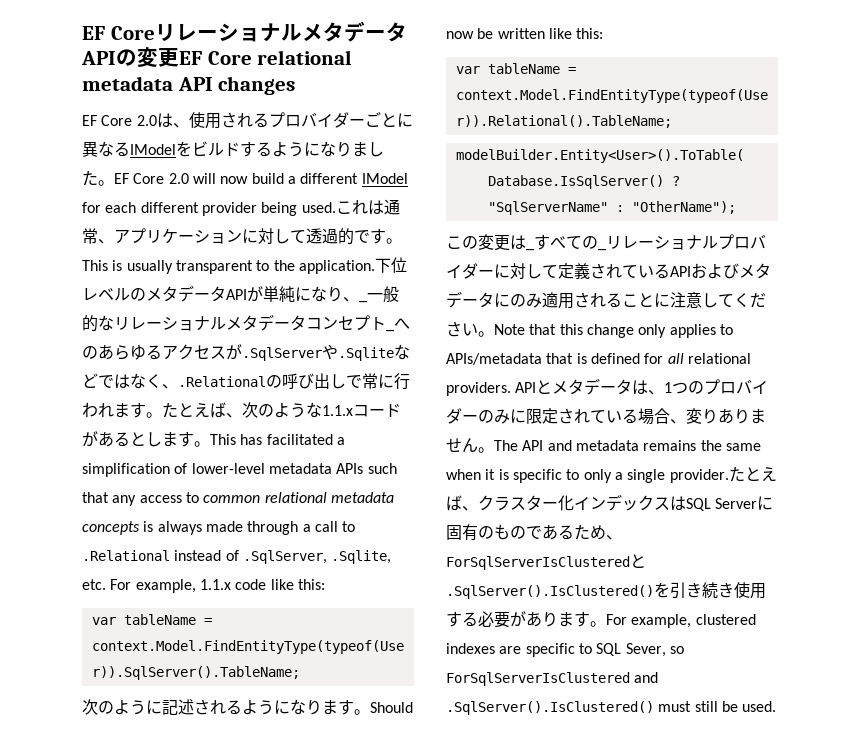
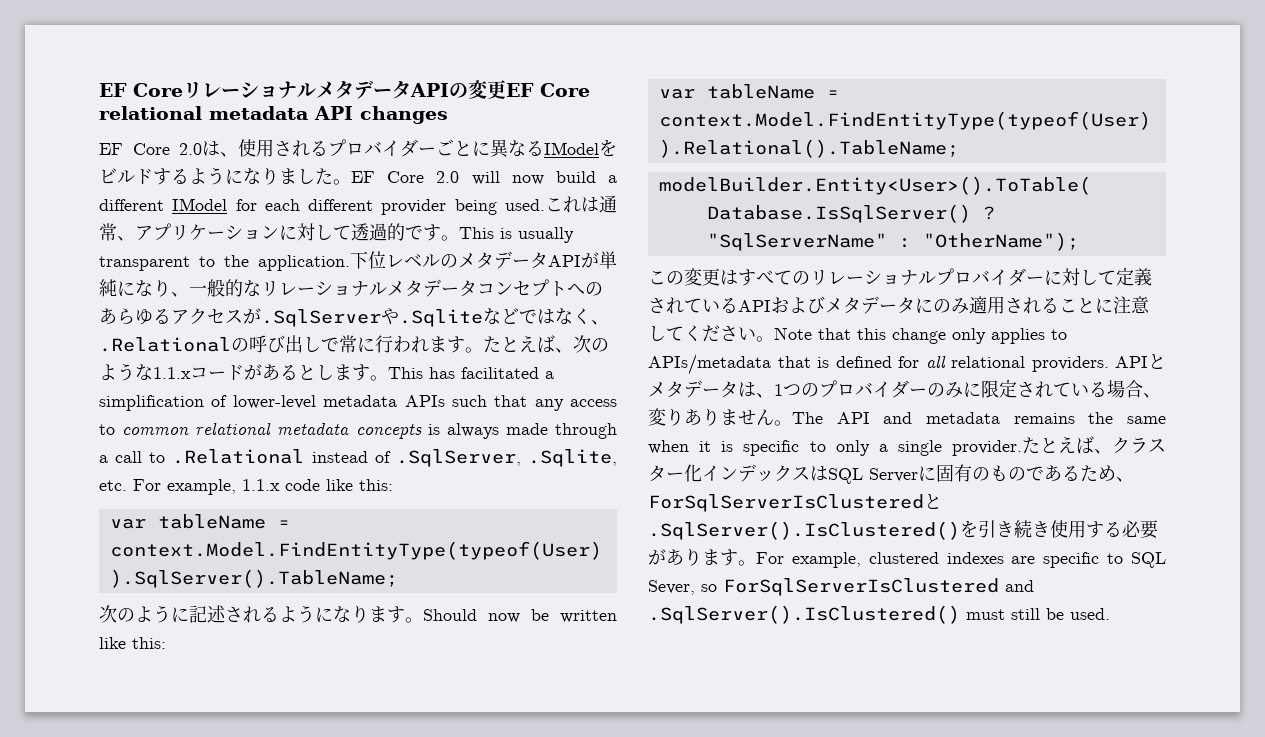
[359,300,367,303] _ -> (189, 294) none
[386,329,394,332] _ -> (567, 288) none
[526,248,534,251] _ -> (738, 277) none
[598,248,606,251] _ -> (810, 278) none

